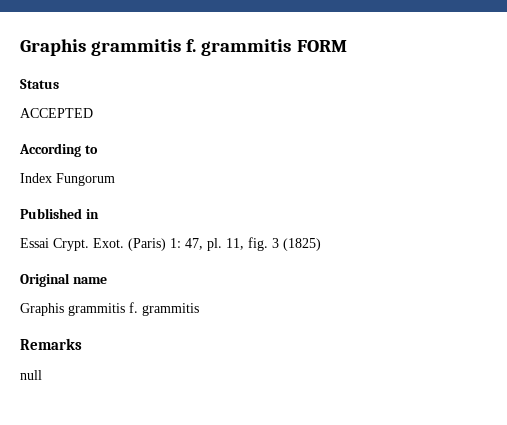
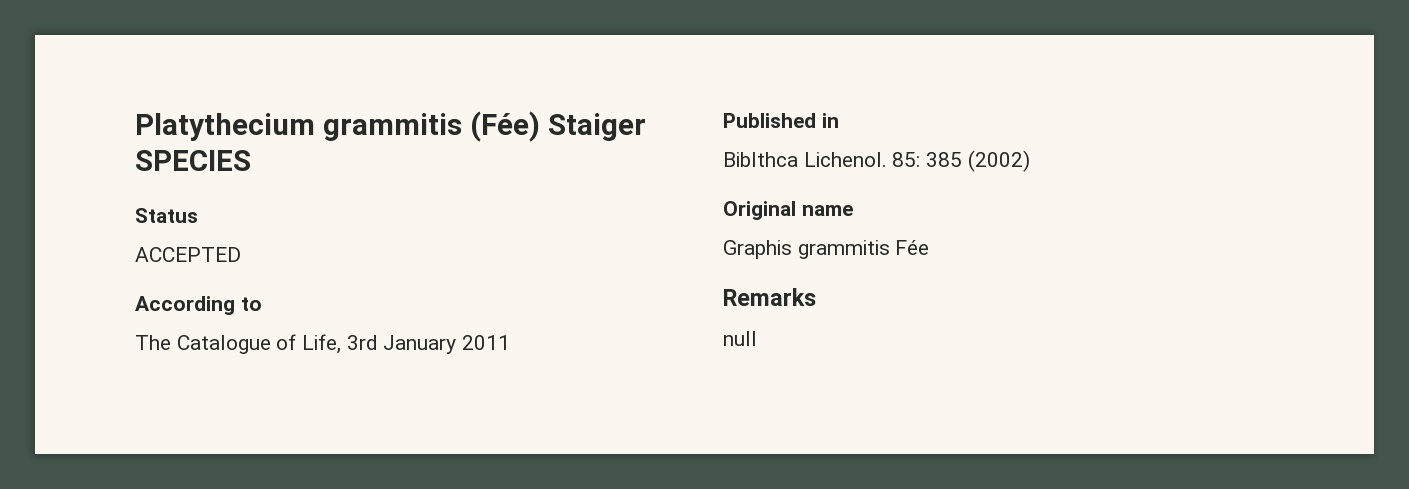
[20,39,347,56] Graphis grammitis f. grammitis FORM -> [135,111,646,142] [135,150,251,171] Platythecium grammitis (Fée) Staiger SPECIES
[20,173,115,186] [20,208,99,219] [20,237,321,251] Index Fungorum // Published in // Essai Crypt. Exot. (Paris) 1: 47, pl. 11, fig. 3 (1825) -> [135,334,511,354] [723,113,839,128] [723,150,1030,172] The Catalogue of Life, 3rd January 2011 // Published in // Biblthca Lichenol. 85: 385 (2002)
[129,302,199,316] f. grammitis -> [895,240,930,255] Fée

